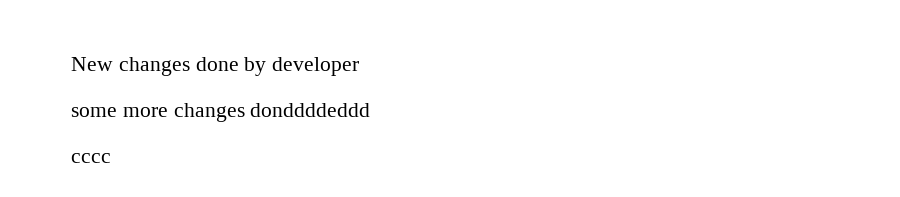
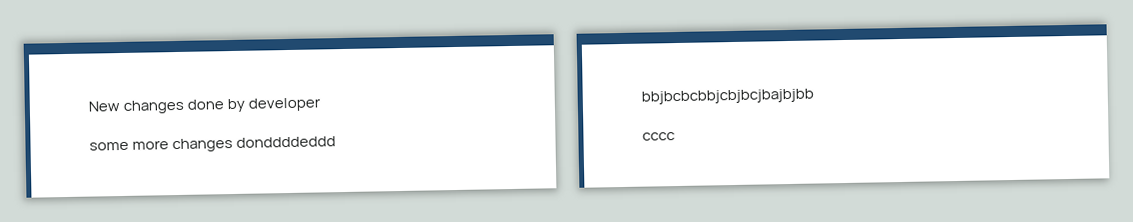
(371, 110) none -> [641,88,814,105] bbjbcbcbbjcbjbcjbajbjbb

